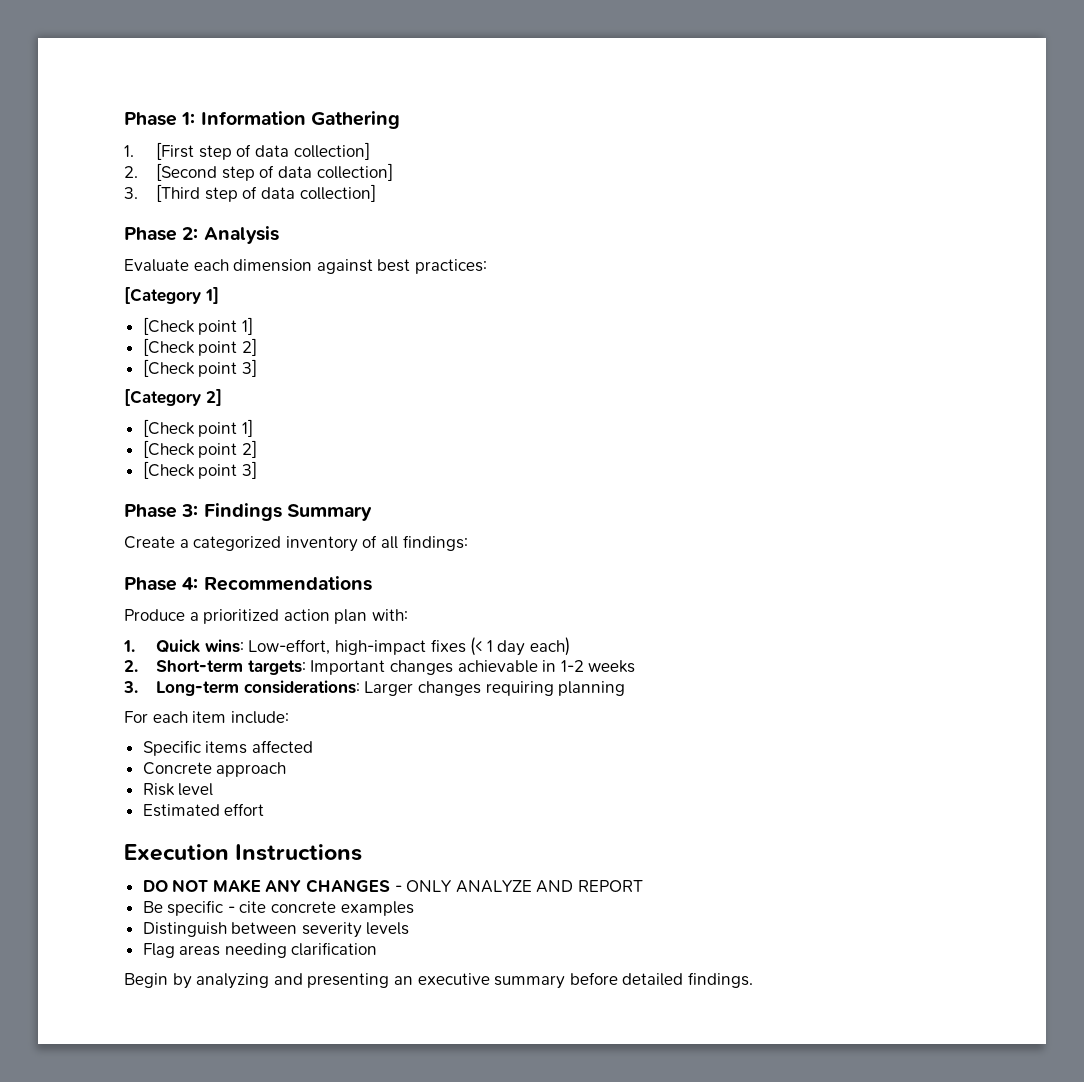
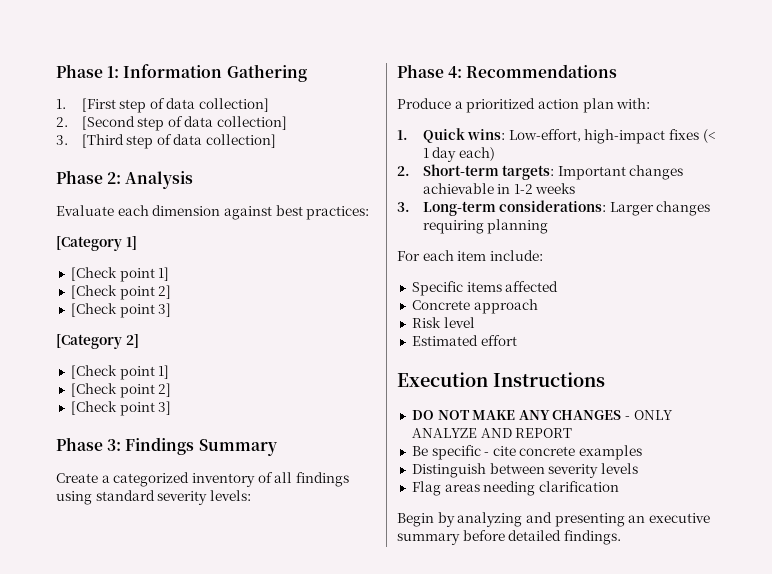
[402,535,468,551] findings: -> [295,472,349,487] [56,490,251,505] findings using standard severity levels:

